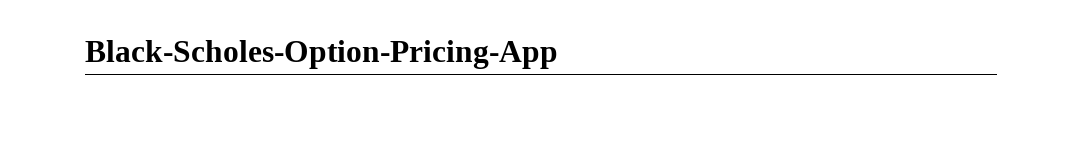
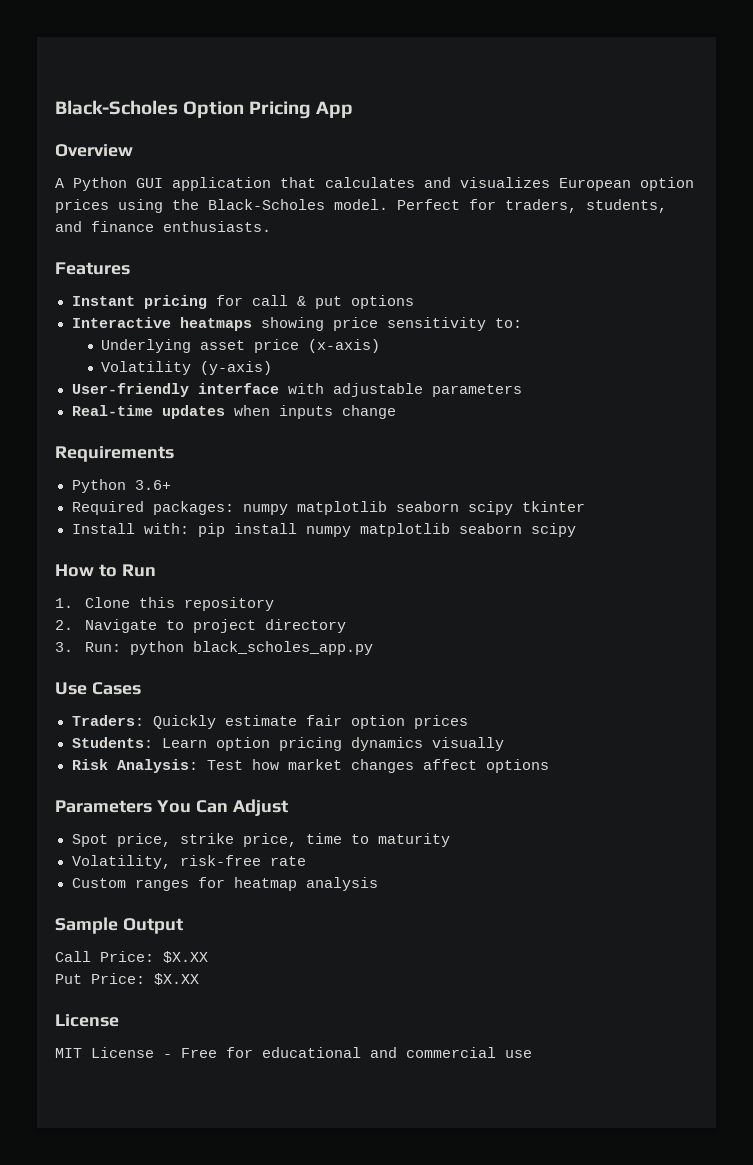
[85,40,558,69] Black-Scholes-Option-Pricing-App -> [55,100,354,119] [55,144,133,157] [55,177,694,191] [55,199,667,213] [55,221,271,232] [55,262,130,275] [71,295,414,309] [71,317,522,331] [101,339,381,353] [101,361,273,375] [71,383,522,397] [71,405,396,419] [55,446,174,462] [71,479,171,493] [71,501,585,515] [71,523,576,537] [55,564,156,577] [55,597,274,611] [55,619,346,633] [55,641,373,655] [55,682,141,695] [71,715,468,729] [71,737,504,751] [71,759,549,773] [55,799,288,816] [71,833,450,847] [71,855,306,869] [71,877,378,891] [55,917,183,934] [55,951,208,963] [55,973,199,985] [55,1014,119,1027] [55,1047,532,1058] Black-Scholes Option Pricing App // Overview // A Python GUI application that calculates and visualizes European option prices using the Black-Scholes model. Perfect for traders, students, and finance enthusiasts. // Features // Instant pricing for call & put options // Interactive heatmaps showing price sensitivity to: // Underlying asset price (x-axis) // Volatility (y-axis) // User-friendly interface with adjustable parameters // Real-time updates when inputs change // Requirements // Python 3.6+ // Required packages: numpy matplotlib seaborn scipy tkinter // Install with: pip install numpy matplotlib seaborn scipy // How to Run // 1. Clone this repository // 2. Navigate to project directory // 3. Run: python black_scholes_app.py // Use Cases // Traders: Quickly estimate fair option prices // Students: Learn option pricing dynamics visually // Risk Analysis: Test how market changes affect options // Parameters You Can Adjust // Spot price, strike price, time to maturity // Volatility, risk-free rate // Custom ranges for heatmap analysis // Sample Output // Call Price: $X.XX // Put Price: $X.XX // License // MIT License - Free for educational and commercial use

